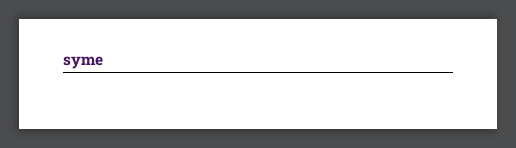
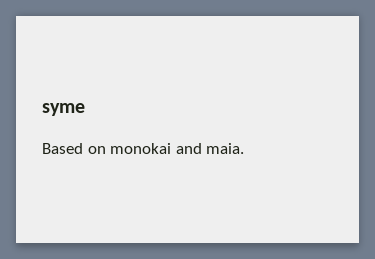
(103, 62) none -> [42,143,245,154] // Based on monokai and maia.

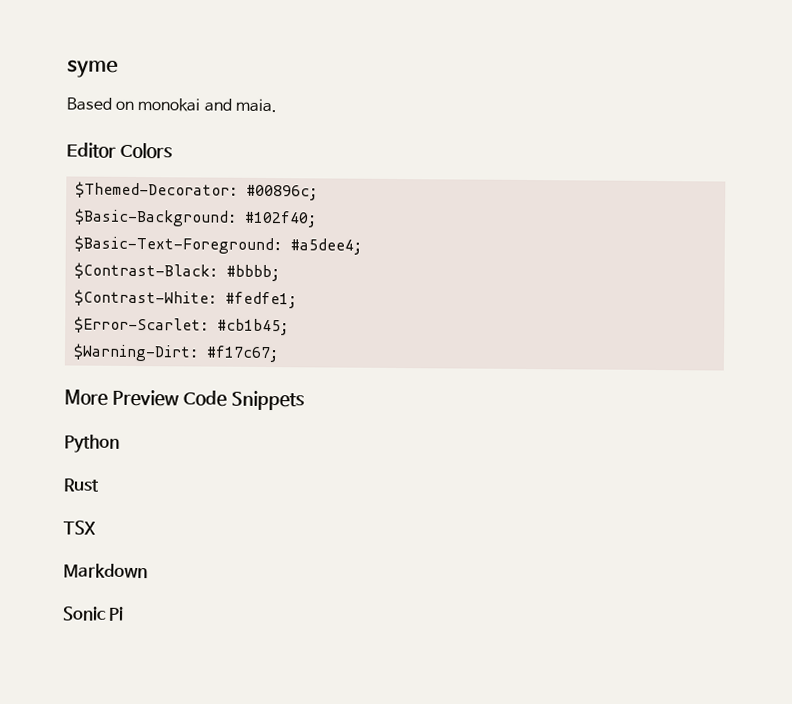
(245, 148) none -> [66,142,173,159] [75,181,319,201] [74,208,318,228] [74,235,363,255] [74,262,281,282] [74,289,298,309] [74,316,290,336] [73,343,280,363] [64,389,305,411] [64,434,120,453] [63,478,100,492] [63,520,96,535] [63,563,148,579] [62,606,125,621] // Editor Colors // $Themed-Decorator: #00896c; // $Basic-Background: #102f40; // $Basic-Text-Foreground: #a5dee4; // $Contrast-Black: #bbbb; // $Contrast-White: #fedfe1; // $Error-Scarlet: #cb1b45; // $Warning-Dirt: #f17c67; // More Preview Code Snippets // Python // Rust // TSX // Markdown // Sonic Pi

